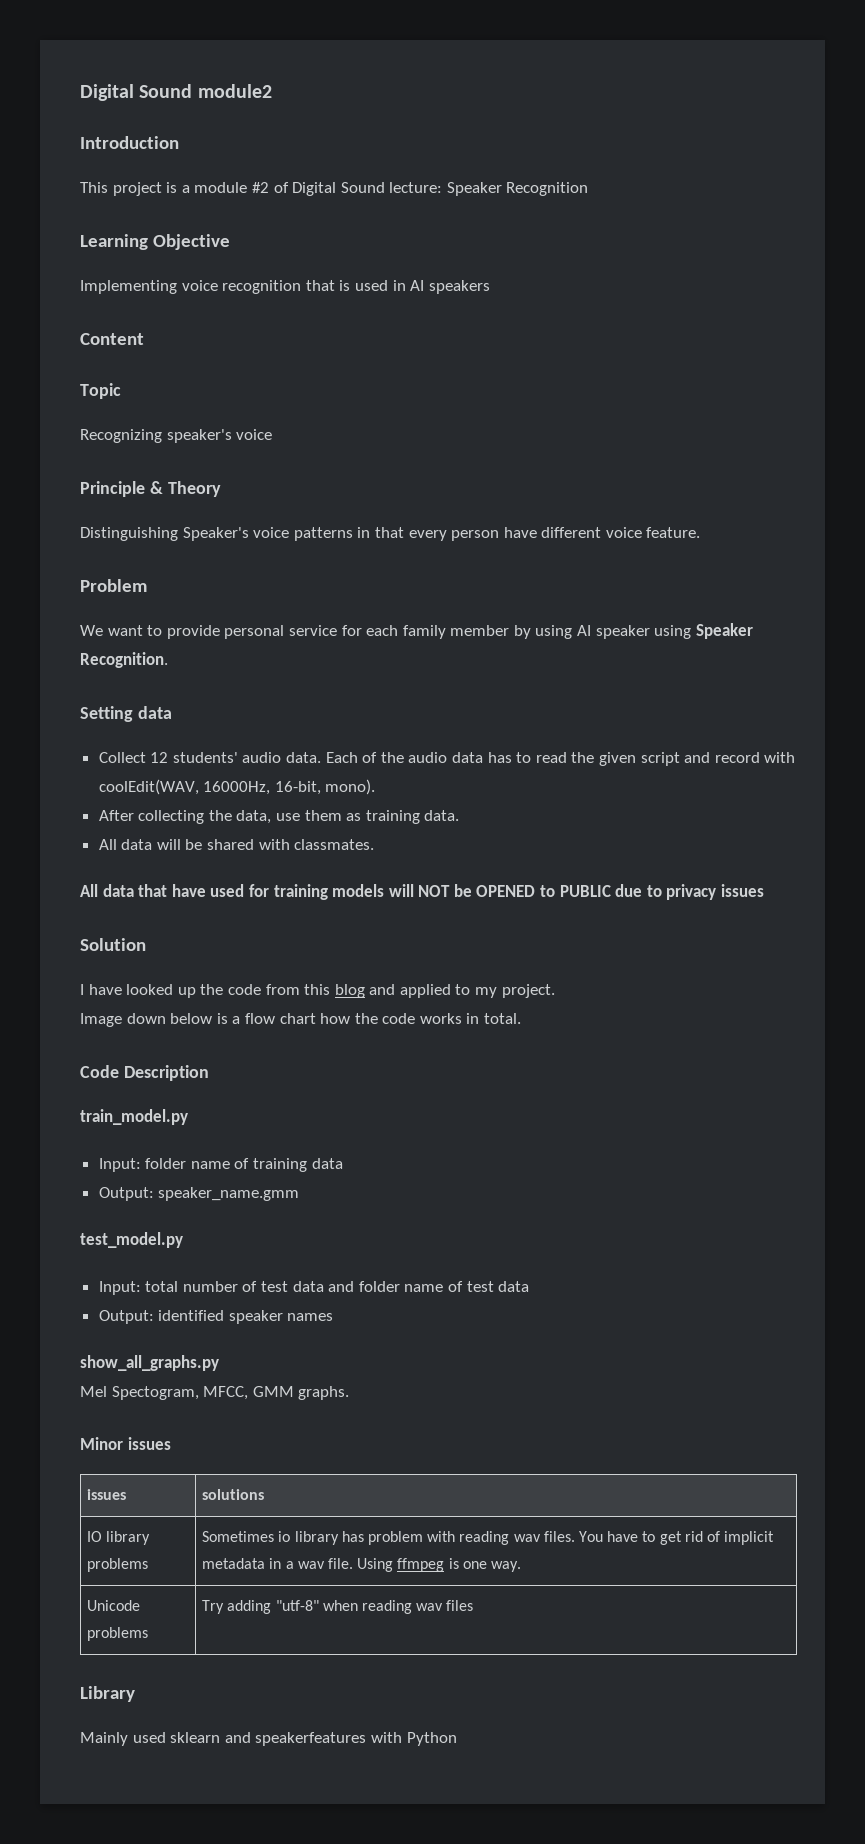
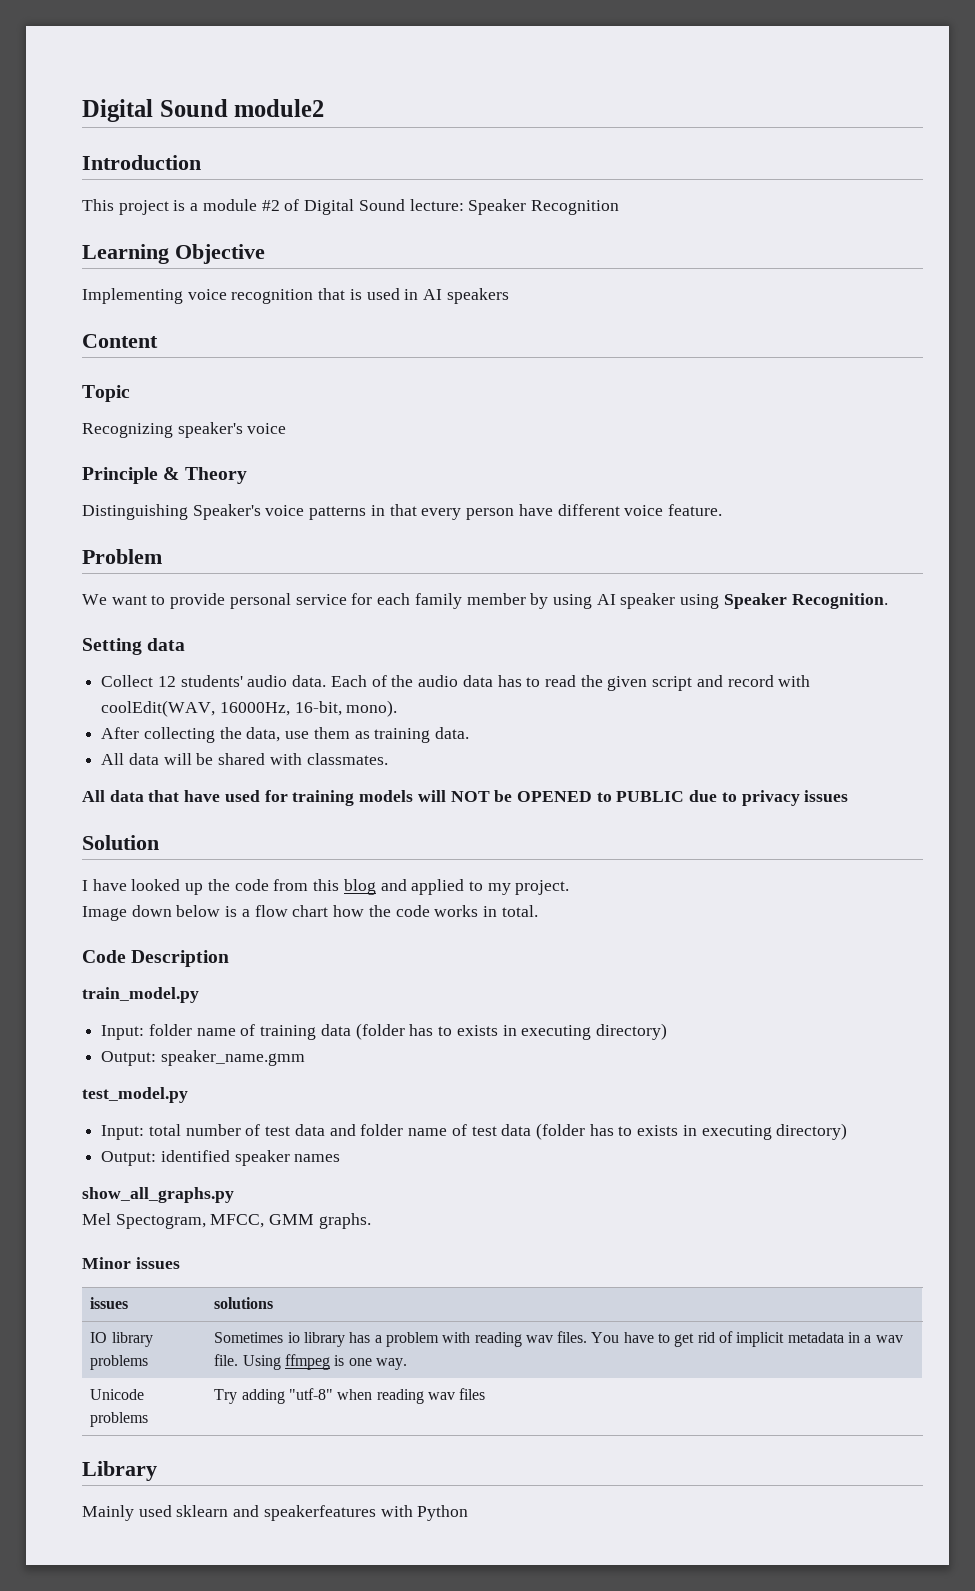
(343, 1163) none -> [355,1023,667,1040] (folder has to exists in executing directory)
(530, 1286) none -> [535,1123,848,1140] (folder has to exists in executing directory)
(364, 1536) none -> [374,1335,382,1343] a

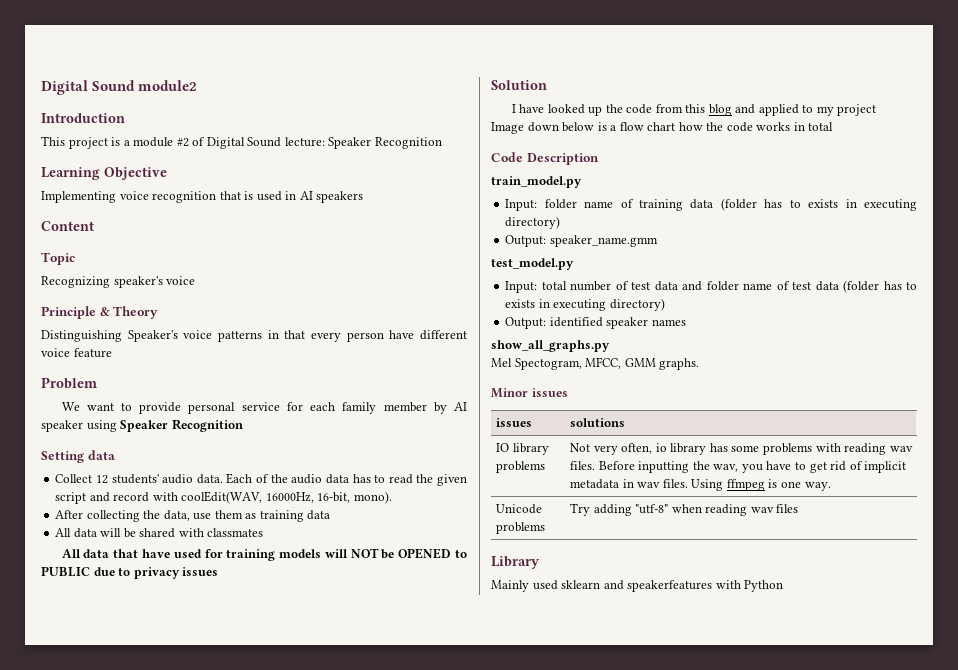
[667,504,722,516] feature. -> [73,348,112,358] feature
[552,594,592,609] using -> (447, 408) none
[791,593,888,609] Recognition. -> [171,419,243,432] Recognition
[435,727,470,739] data. -> [307,510,331,520] data
[306,753,388,765] classmates. -> [207,528,264,537] classmates
[515,880,570,895] project. -> [837,104,877,116] project
[501,905,538,917] total. -> [808,122,834,131] total
[214,1332,284,1343] Sometimes -> [570,443,653,455] Not very often,
[374,1332,439,1347] a problem -> [731,443,812,455] some problems
[591,1332,620,1343] You -> [598,461,763,473] Before inputting the wav, you
[864,1335,903,1343] [214,1354,239,1366] a wav file. -> [637,479,688,488] wav files.

